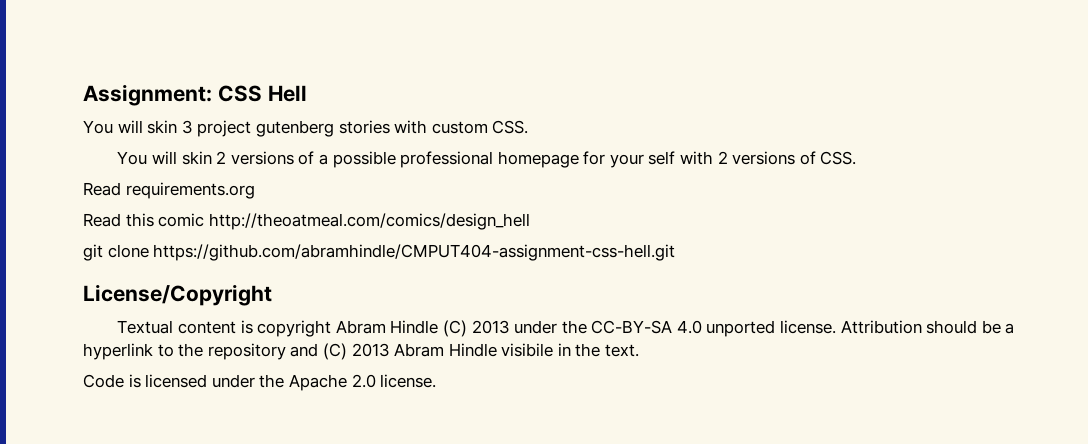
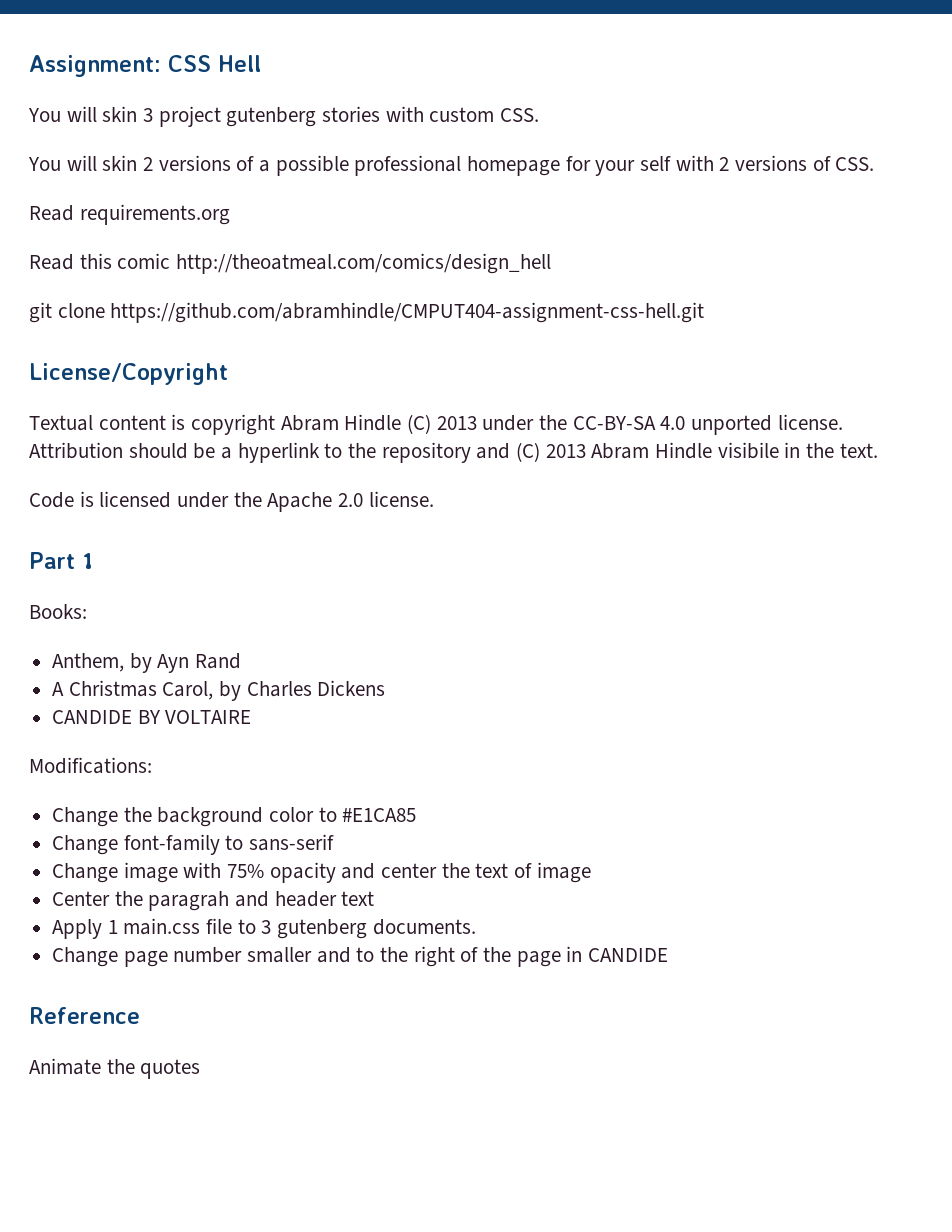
(437, 381) none -> [29,552,93,569] [29,604,87,619] [52,653,242,673] [52,680,386,701] [52,710,252,724] [29,757,152,774] [52,807,417,827] [52,834,335,855] [52,862,591,883] [52,891,375,911] [52,918,476,939] [52,946,669,967] [29,1007,140,1024] [29,1058,201,1079] // Part 1 // Books: // Anthem, by Ayn Rand // A Christmas Carol, by Charles Dickens // CANDIDE BY VOLTAIRE // Modifications: // Change the background color to #E1CA85 // Change font-family to sans-serif // Change image with 75% opacity and center the text of image // Center the paragrah and header text // Apply 1 main.css file to 3 gutenberg documents. // Change page number smaller and to the right of the page in CANDIDE // Reference // Animate the quotes

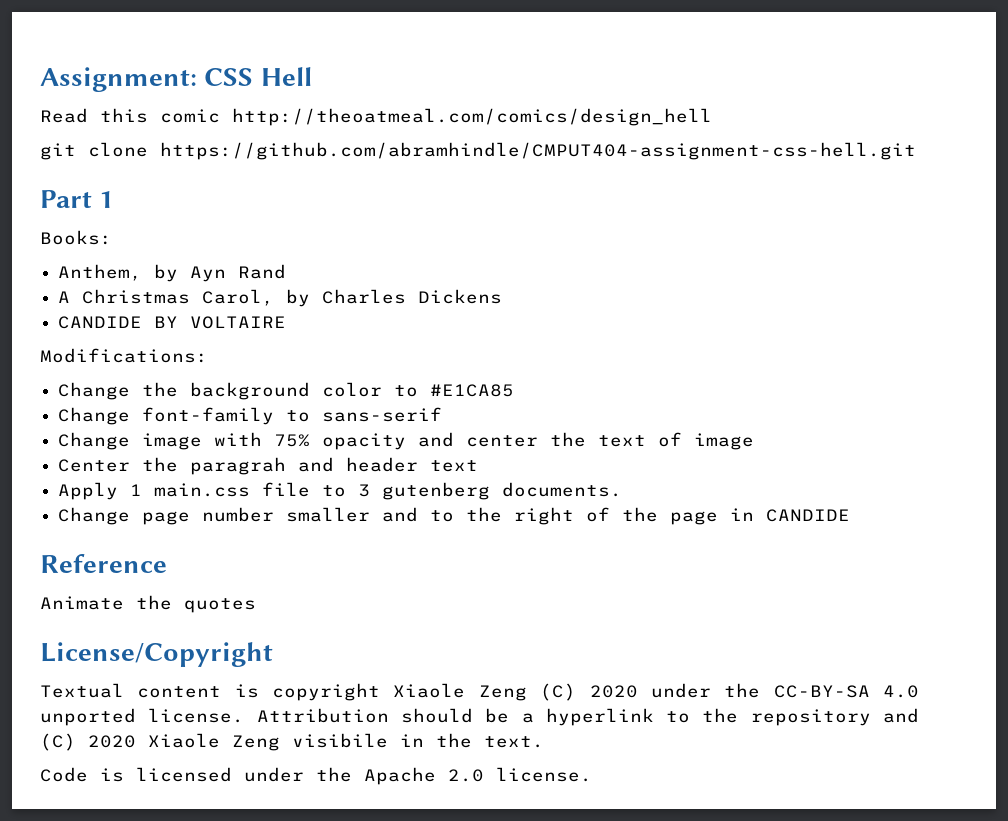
[28,106,540,127] [28,155,875,176] [29,204,230,225] // You will skin 3 project gutenberg stories with custom CSS. // You will skin 2 versions of a possible professional homepage for your self with 2 versions of CSS. // Read requirements.org -> (312, 76) none
[29,363,228,385] [29,414,843,435] [29,442,878,463] [29,491,434,512] // License/Copyright // Textual content is copyright Abram Hindle (C) 2013 under the CC-BY-SA 4.0 unported license. Attribution should be a hyperlink to the repository and (C) 2013 Abram Hindle visibile in the text. // Code is licensed under the Apache 2.0 license. -> (916, 151) none
(201, 1069) none -> [40,642,273,667] [40,683,920,701] [40,708,919,726] [40,733,544,751] [40,767,592,785] // License/Copyright // Textual content is copyright Xiaole Zeng (C) 2020 under the CC-BY-SA 4.0 unported license. Attribution should be a hyperlink to the repository and (C) 2020 Xiaole Zeng visibile in the text. // Code is licensed under the Apache 2.0 license.

